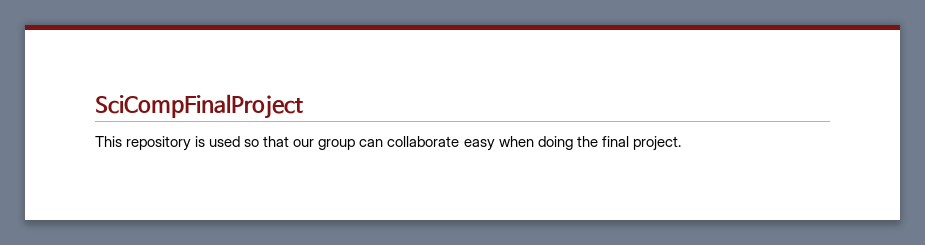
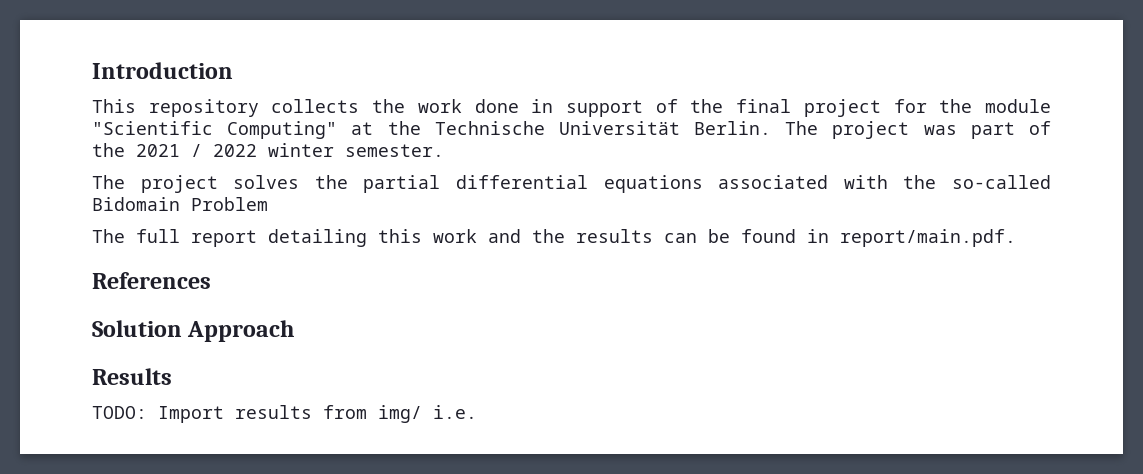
[95,94,303,119] SciCompFinalProject -> [92,62,233,79] Introduction
[195,136,681,151] is used so that our group can collaborate easy when doing the final project. -> [271,99,1051,117] [92,121,1051,139] [92,143,444,157] [92,175,1051,193] [92,197,268,211] [92,229,1016,247] [92,272,211,289] [92,320,295,342] [92,368,172,385] [92,405,477,423] collects the work done in support of the final project for the module "Scientific Computing" at the Technische Universität Berlin. The project was part of the 2021 / 2022 winter semester. // The project solves the partial differential equations associated with the so-called Bidomain Problem // The full report detailing this work and the results can be found in report/main.pdf. // References // Solution Approach // Results // TODO: Import results from img/ i.e.

